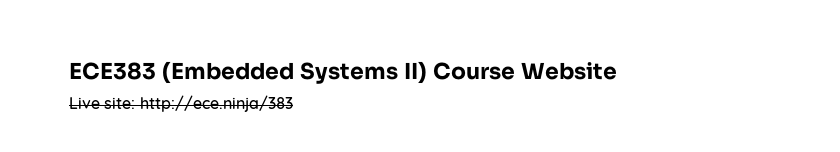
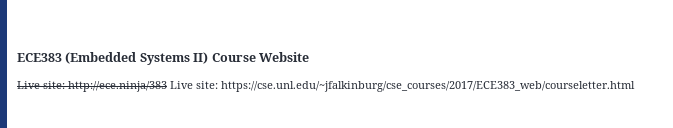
(293, 103) none -> [170,81,635,92] Live site: https://cse.unl.edu/~jfalkinburg/cse_courses/2017/ECE383_web/courseletter.html

